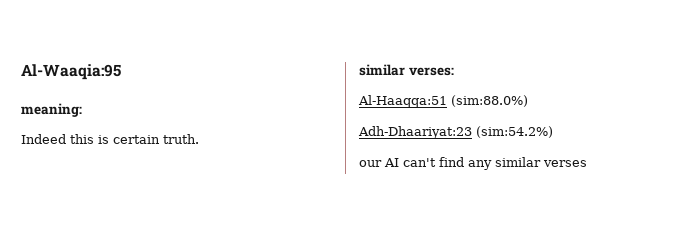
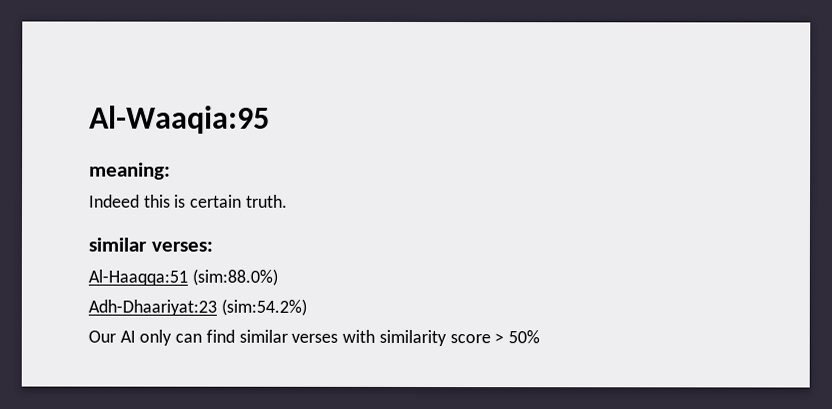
[359,157,587,170] our AI can't find any similar verses -> [88,329,540,347] Our AI only can find similar verses with similarity score > 50%

